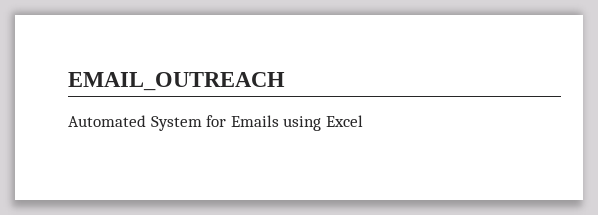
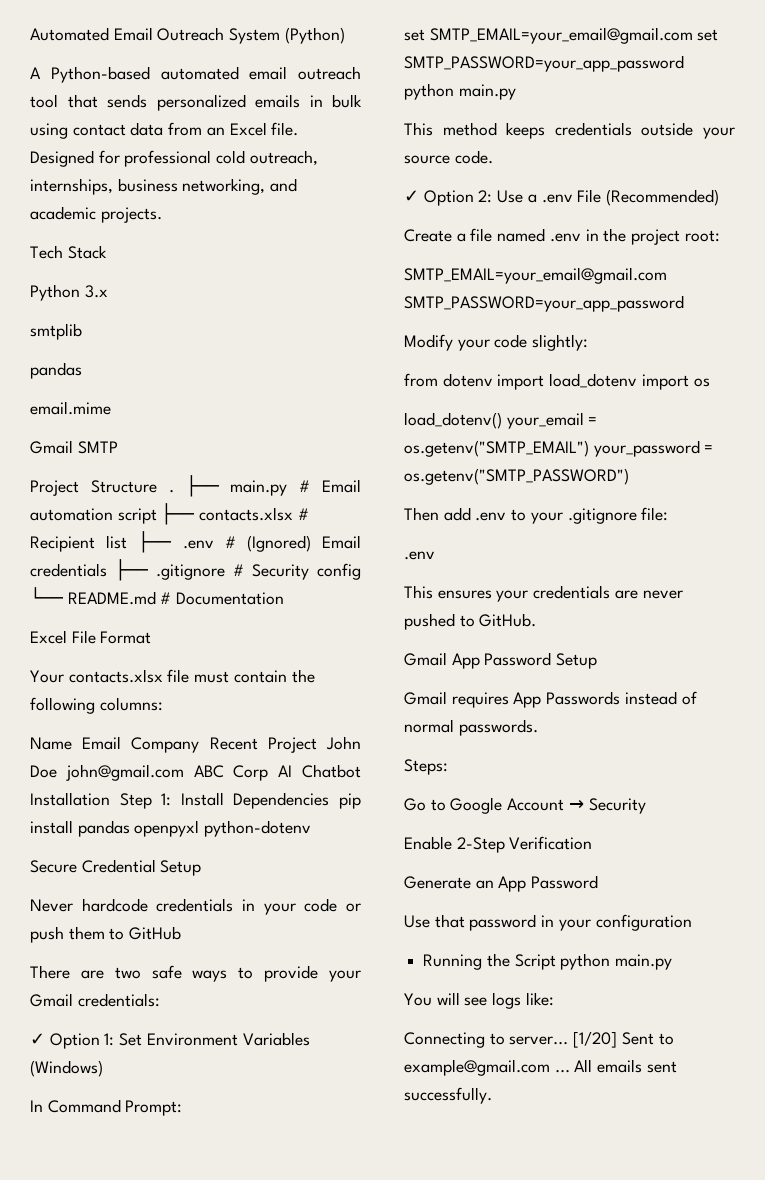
[68,72,285,91] [68,115,363,131] EMAIL_OUTREACH // Automated System for Emails using Excel -> [30,27,345,44] [30,66,361,83] [30,94,362,111] [30,122,299,139] [30,150,318,167] [30,178,298,195] [30,206,162,223] [30,245,107,259] [30,284,108,301] [30,323,82,340] [30,362,82,379] [30,401,111,415] [30,440,118,454] [30,475,361,497] [30,503,309,525] [30,531,361,553] [30,559,361,581] [30,587,285,605] [30,630,152,644] [30,669,315,683] [30,697,163,714] [30,736,361,753] [30,764,362,781] [30,792,361,809] [30,820,312,837] [30,859,202,876] [30,898,361,915] [30,926,182,943] [30,965,361,982] [30,993,160,1007] [30,1032,310,1049] [30,1060,103,1077] [30,1099,183,1116] [404,27,719,44] [404,55,684,72] [404,83,516,100] [404,122,735,139] [404,150,493,164] [404,189,720,206] [404,228,720,245] [404,267,667,284] [404,295,684,312] [404,334,589,351] [404,373,710,390] [404,412,598,429] [404,440,714,457] [404,468,629,485] [404,507,669,524] [404,551,435,560] [404,585,683,602] [404,613,537,630] [404,652,598,669] [404,691,697,708] [404,719,538,736] [404,759,448,775] [404,797,646,814] [404,836,593,853] [404,875,599,892] [404,914,692,931] [423,953,673,970] [404,992,554,1009] [404,1031,674,1048] [404,1059,677,1076] [404,1087,492,1104] Automated Email Outreach System (Python) // A Python-based automated email outreach tool that sends personalized emails in bulk using contact data from an Excel file. Designed for professional cold outreach, internships, business networking, and academic projects. // Tech Stack // Python 3.x // smtplib // pandas // email.mime // Gmail SMTP // Project Structure . ├── main.py # Email automation script ├── contacts.xlsx # Recipient list ├── .env # (Ignored) Email credentials ├── .gitignore # Security config └── README.md # Documentation // Excel File Format // Your contacts.xlsx file must contain the following columns: // Name Email Company Recent Project John Doe john@gmail.com ABC Corp AI Chatbot Installation Step 1: Install Dependencies pip install pandas openpyxl python-dotenv // Secure Credential Setup // Never hardcode credentials in your code or push them to GitHub // There are two safe ways to provide your Gmail credentials: // ✓ Option 1: Set Environment Variables (Windows) // In Command Prompt: // set SMTP_EMAIL=your_email@gmail.com set SMTP_PASSWORD=your_app_password python main.py // This method keeps credentials outside your source code. // ✓ Option 2: Use a .env File (Recommended) // Create a file named .env in the project root: // SMTP_EMAIL=your_email@gmail.com SMTP_PASSWORD=your_app_password // Modify your code slightly: // from dotenv import load_dotenv import os // load_dotenv() your_email = os.getenv("SMTP_EMAIL") your_password = os.getenv("SMTP_PASSWORD") // Then add .env to your .gitignore file: // .env // This ensures your credentials are never pushed to GitHub. // Gmail App Password Setup // Gmail requires App Passwords instead of normal passwords. // Steps: // Go to Google Account → Security // Enable 2-Step Verification // Generate an App Password // Use that password in your configuration // Running the Script python main.py // You will see logs like: // Connecting to server... [1/20] Sent to example@gmail.com ... All emails sent successfully.

